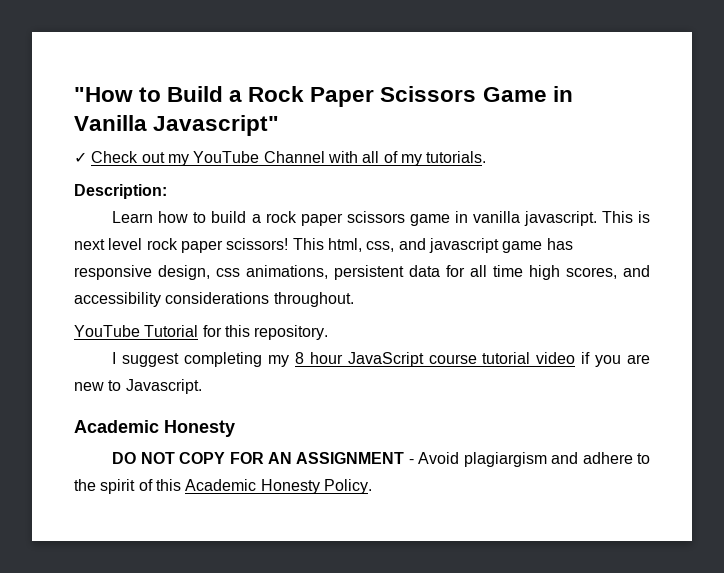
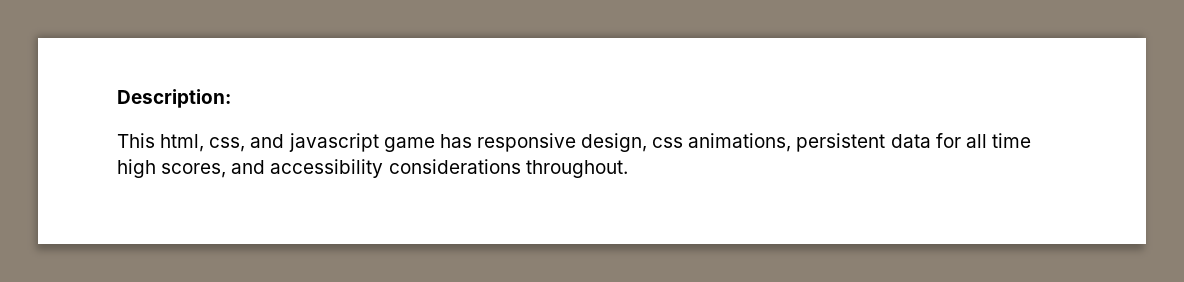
[74,86,573,107] [74,115,280,136] [74,151,487,166] [74,184,167,199] [112,211,650,226] [74,238,289,253] "How to Build a Rock Paper Scissors Game in Vanilla Javascript" // ✓ Check out my YouTube Channel with all of my tutorials. // Description: // Learn how to build a rock paper scissors game in vanilla javascript. This is next level rock paper scissors! -> [117,89,231,108] Description: //
[74,325,329,340] [112,352,651,367] [74,379,202,394] [74,420,235,437] [112,452,651,467] [74,479,372,494] // YouTube Tutorial for this repository. // I suggest completing my 8 hour JavaScript course tutorial video if you are new to Javascript. // Academic Honesty // DO NOT COPY FOR AN ASSIGNMENT - Avoid plagiargism and adhere to the spirit of this Academic Honesty Policy. -> (628, 169) none

